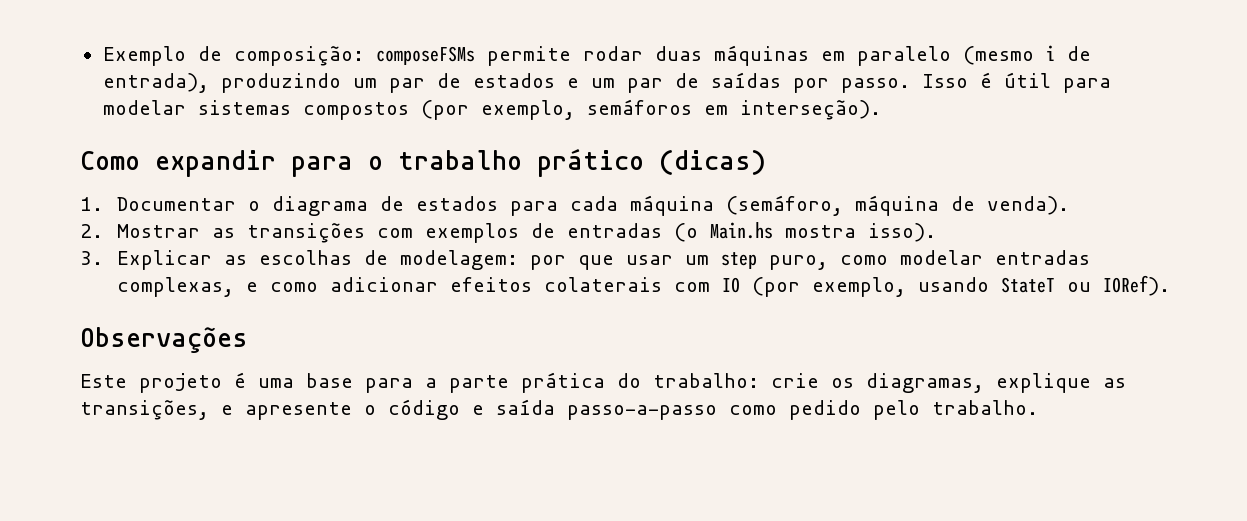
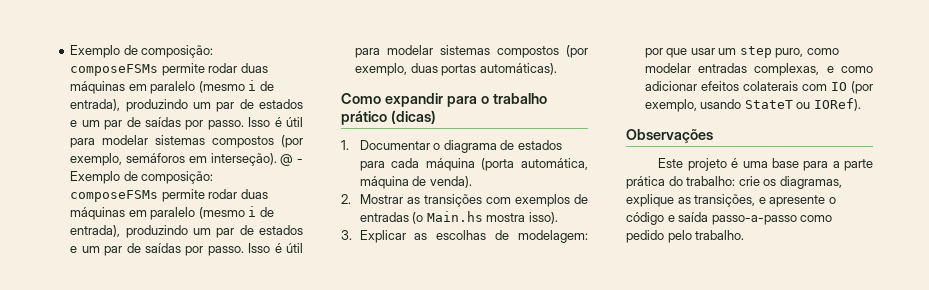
(881, 110) none -> [280,154,303,166] [70,171,214,184] [70,189,268,202] [70,206,274,220] [70,225,303,238] [70,243,303,256] [355,45,588,58] [355,63,557,76] @ - Exemplo de composição: composeFSMs permite rodar duas máquinas em paralelo (mesmo i de entrada), produzindo um par de estados e um par de saídas por passo. Isso é útil para modelar sistemas compostos (por exemplo, duas portas automáticas).
[725,195,843,216] (semáforo, -> [481,158,588,171] (porta automática,

